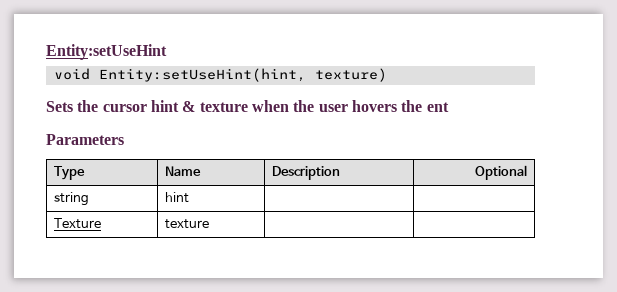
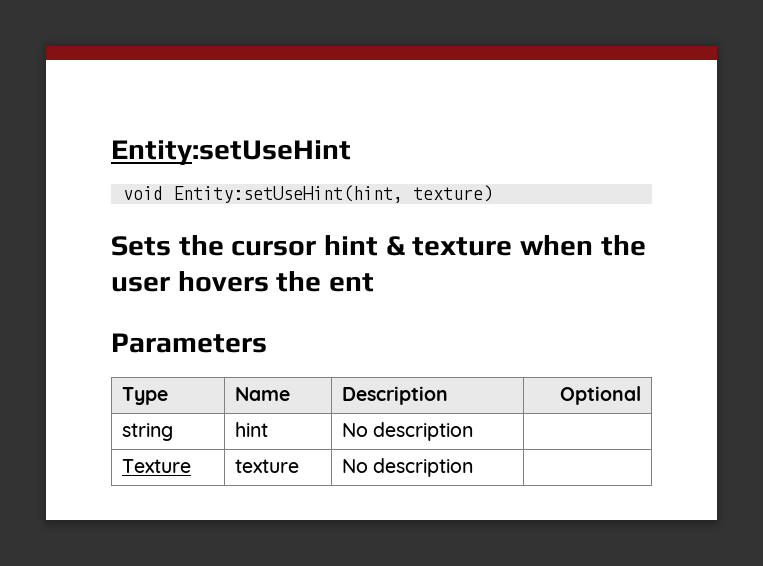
(190, 197) none -> [341,422,474,441] No description
(210, 224) none -> [341,458,474,477] No description

